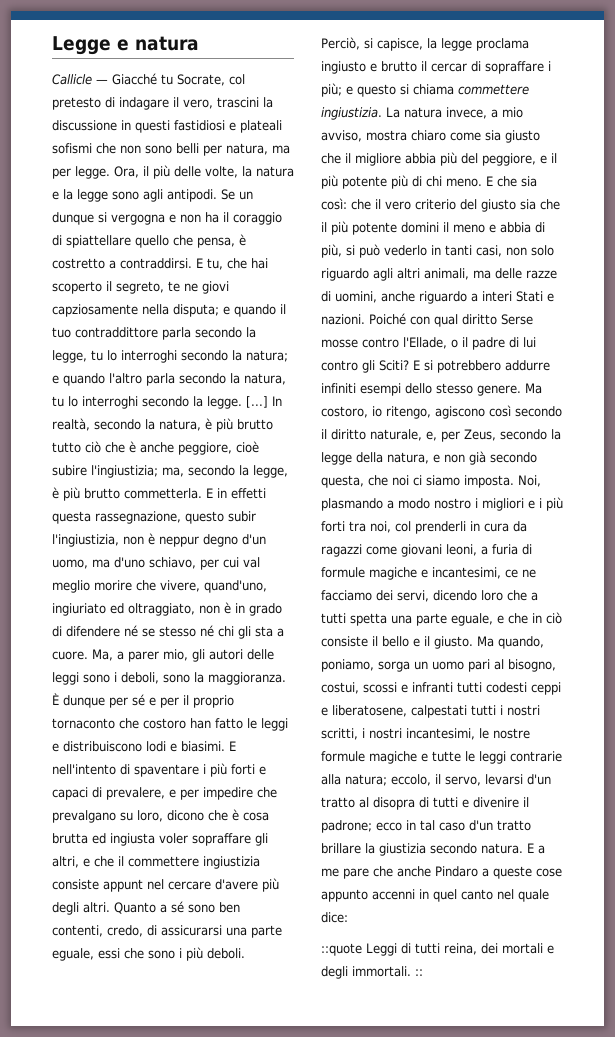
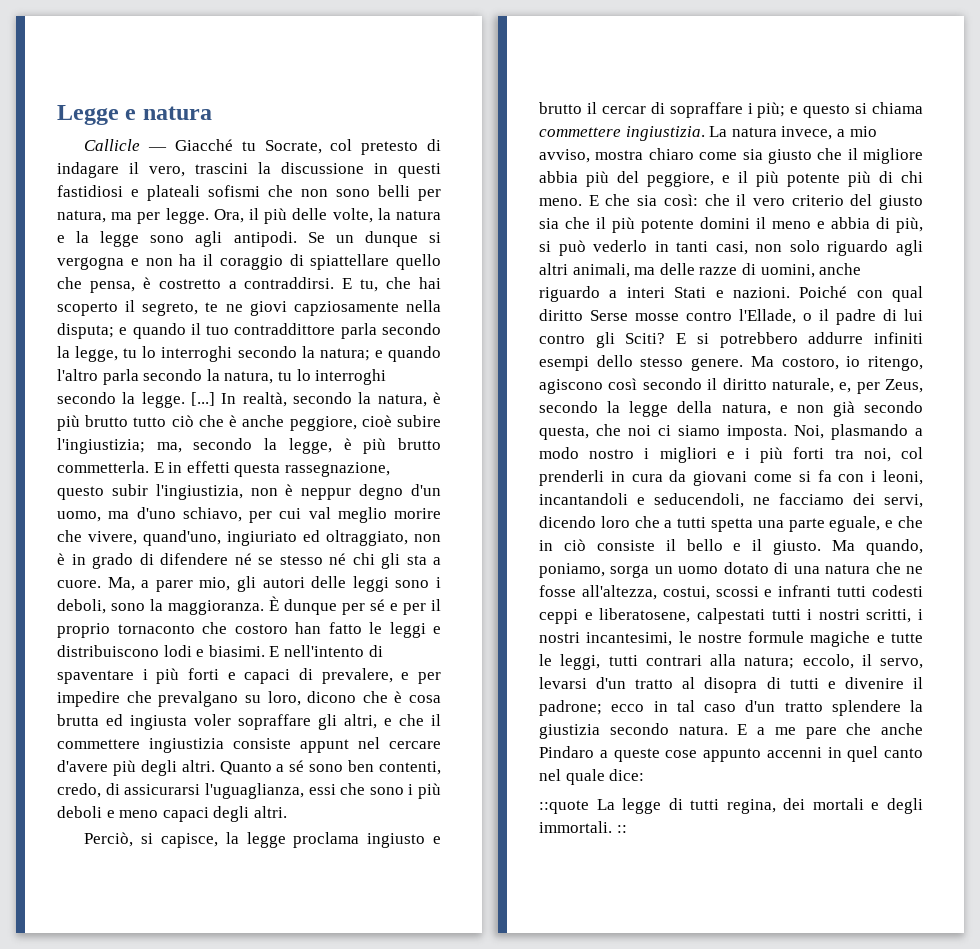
[226,925,282,938] [52,948,94,961] una parte eguale, -> [204,783,304,799] l'uguaglianza,
[207,948,245,959] deboli. -> [57,806,287,822] deboli e meno capaci degli altri.
[321,544,532,557] [321,567,518,580] ragazzi come giovani leoni, a furia di formule magiche e incantesimi, ce -> [693,470,923,486] [539,493,744,508] giovani come si fa con i leoni, incantandoli e seducendoli,
[468,659,556,672] pari al bisogno, -> [723,562,924,574] [539,585,657,600] dotato di una natura che ne fosse all'altezza,
[479,751,562,764] leggi contrarie -> [560,654,702,670] leggi, tutti contrari
[321,843,361,854] brillare -> [831,700,901,716] splendere
[366,943,477,956] Leggi di tutti reina, -> [596,798,776,814] La legge di tutti regina,

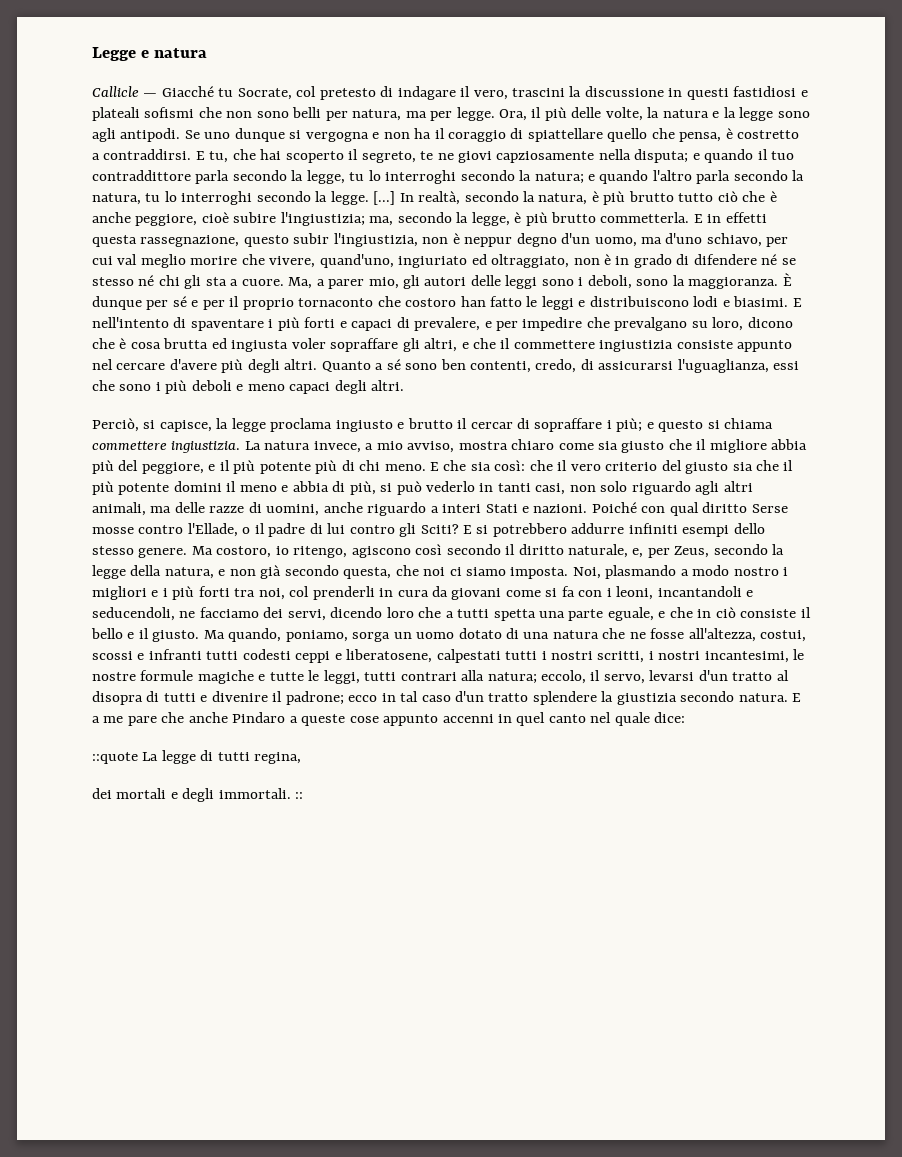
[335,235,354,243] un -> [204,132,231,139] uno
[300,739,349,753] appunt -> [737,340,793,352] appunto
(776, 806) none -> (302, 758) //

